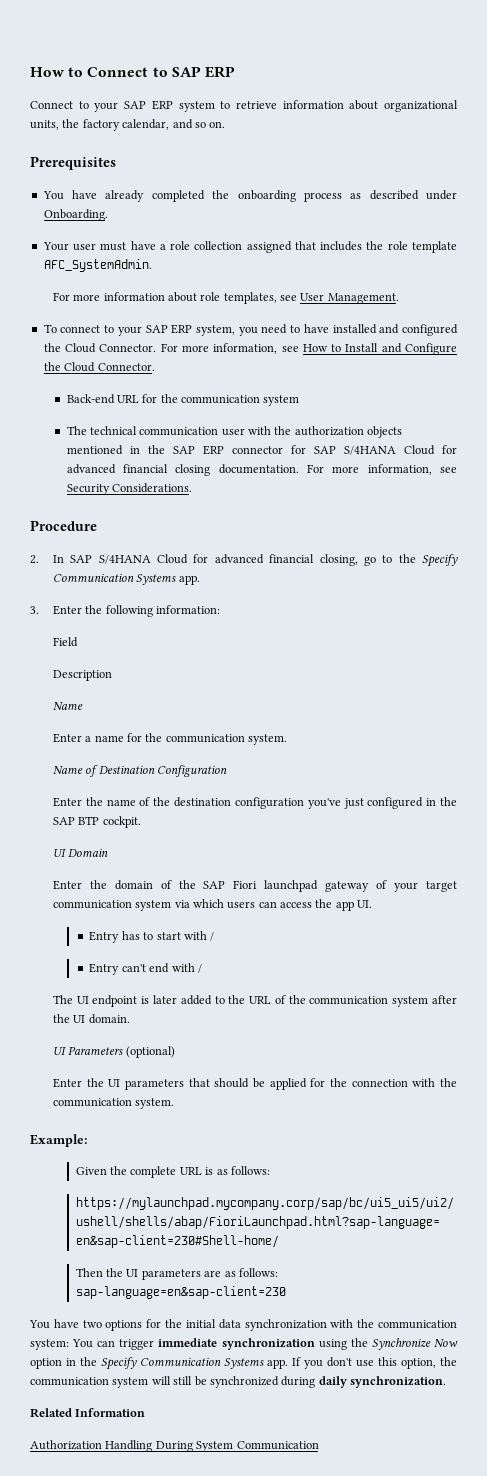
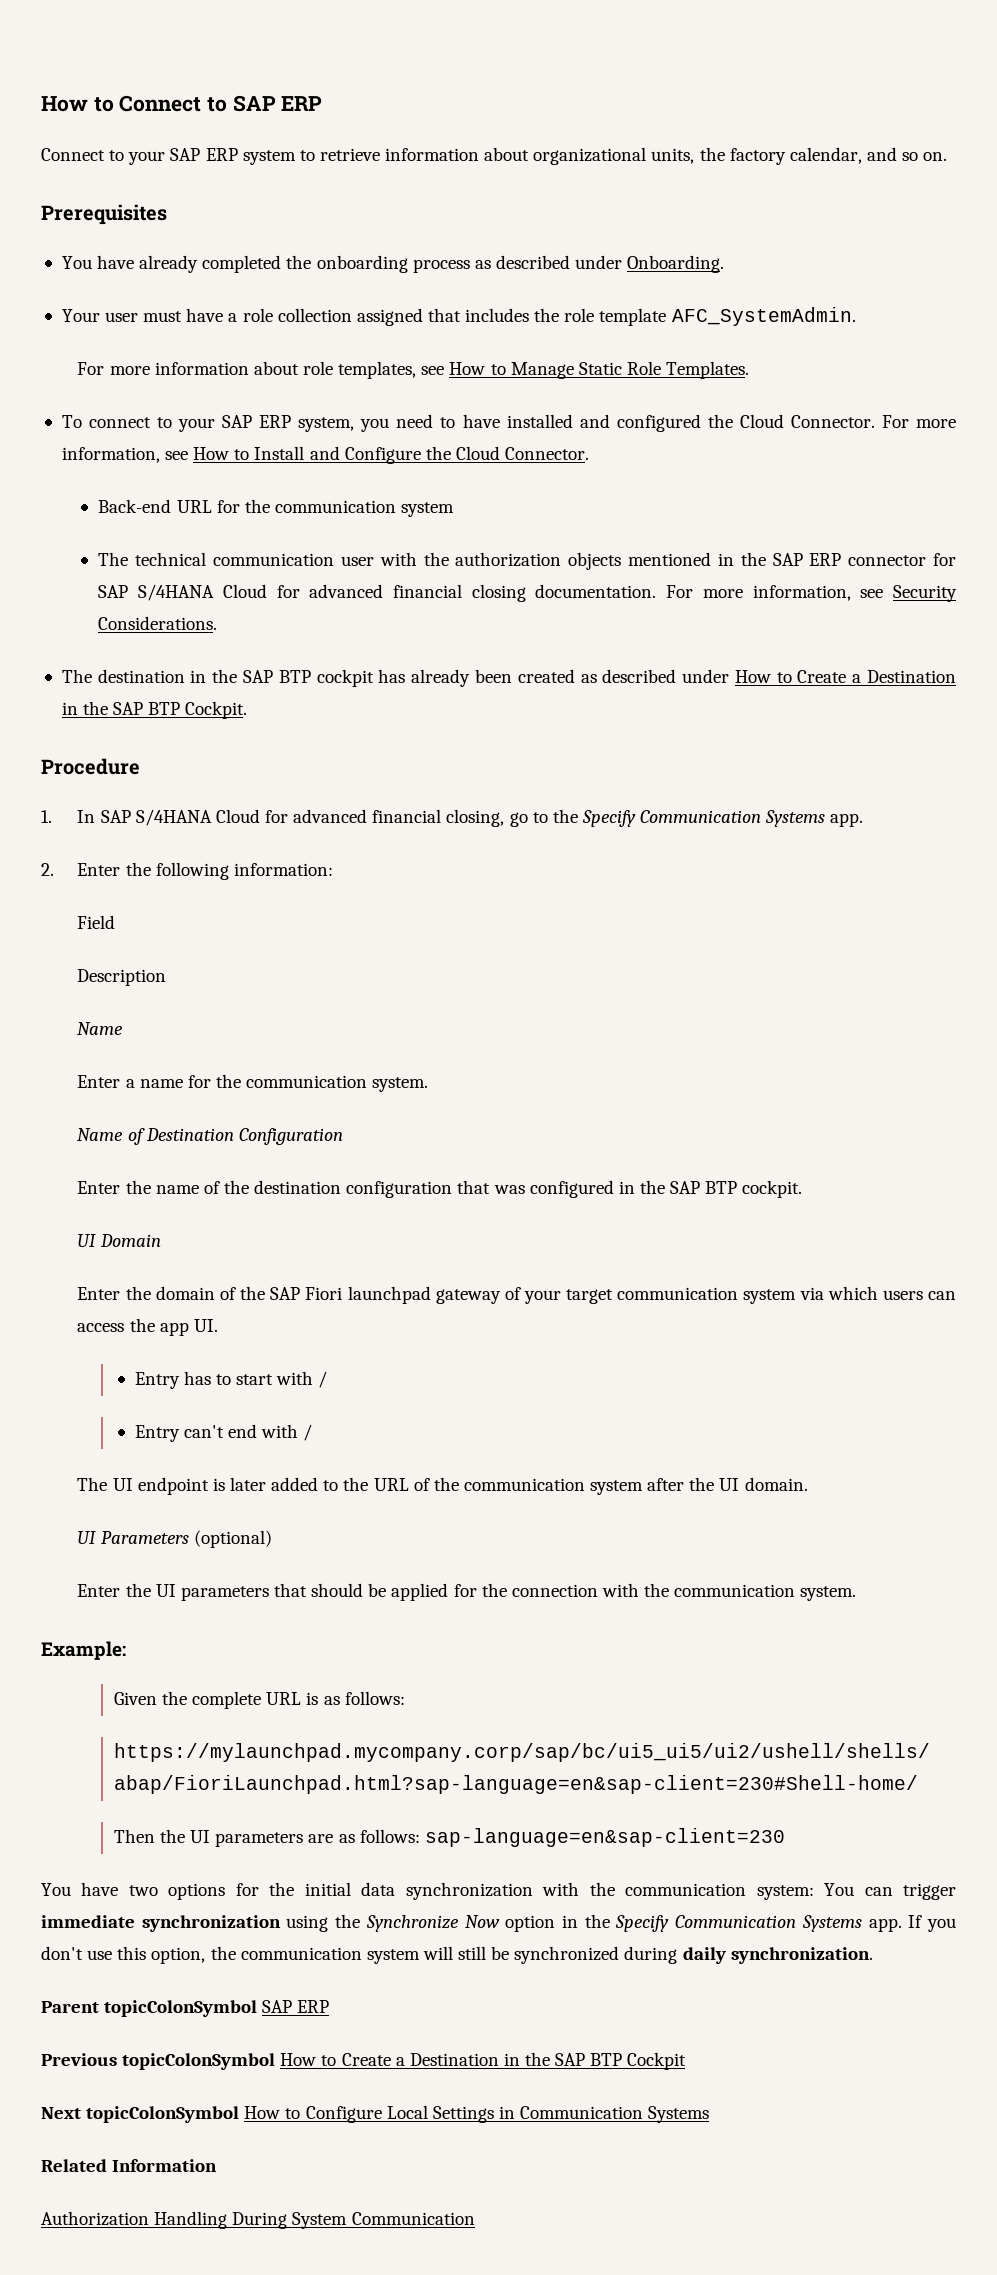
[300,293,399,304] User Management. -> [449,361,750,379] How to Manage Static Role Templates.
(192, 488) none -> [61,669,956,687] [61,701,248,719] // The destination in the SAP BTP cockpit has already been created as described under How to Create a Destination in the SAP BTP Cockpit.
[30,555,39,564] 2. -> [41,810,52,823] 1.
[30,606,39,614] 3. -> [41,863,54,876] 2.
[307,798,364,809] you've just -> [457,1180,525,1194] that was
(446, 1382) none -> [41,2000,330,2017] [41,2052,687,2070] [41,2105,710,2123] // Parent topicColonSymbol SAP ERP // Previous topicColonSymbol How to Create a Destination in the SAP BTP Cockpit // Next topicColonSymbol How to Configure Local Settings in Communication Systems

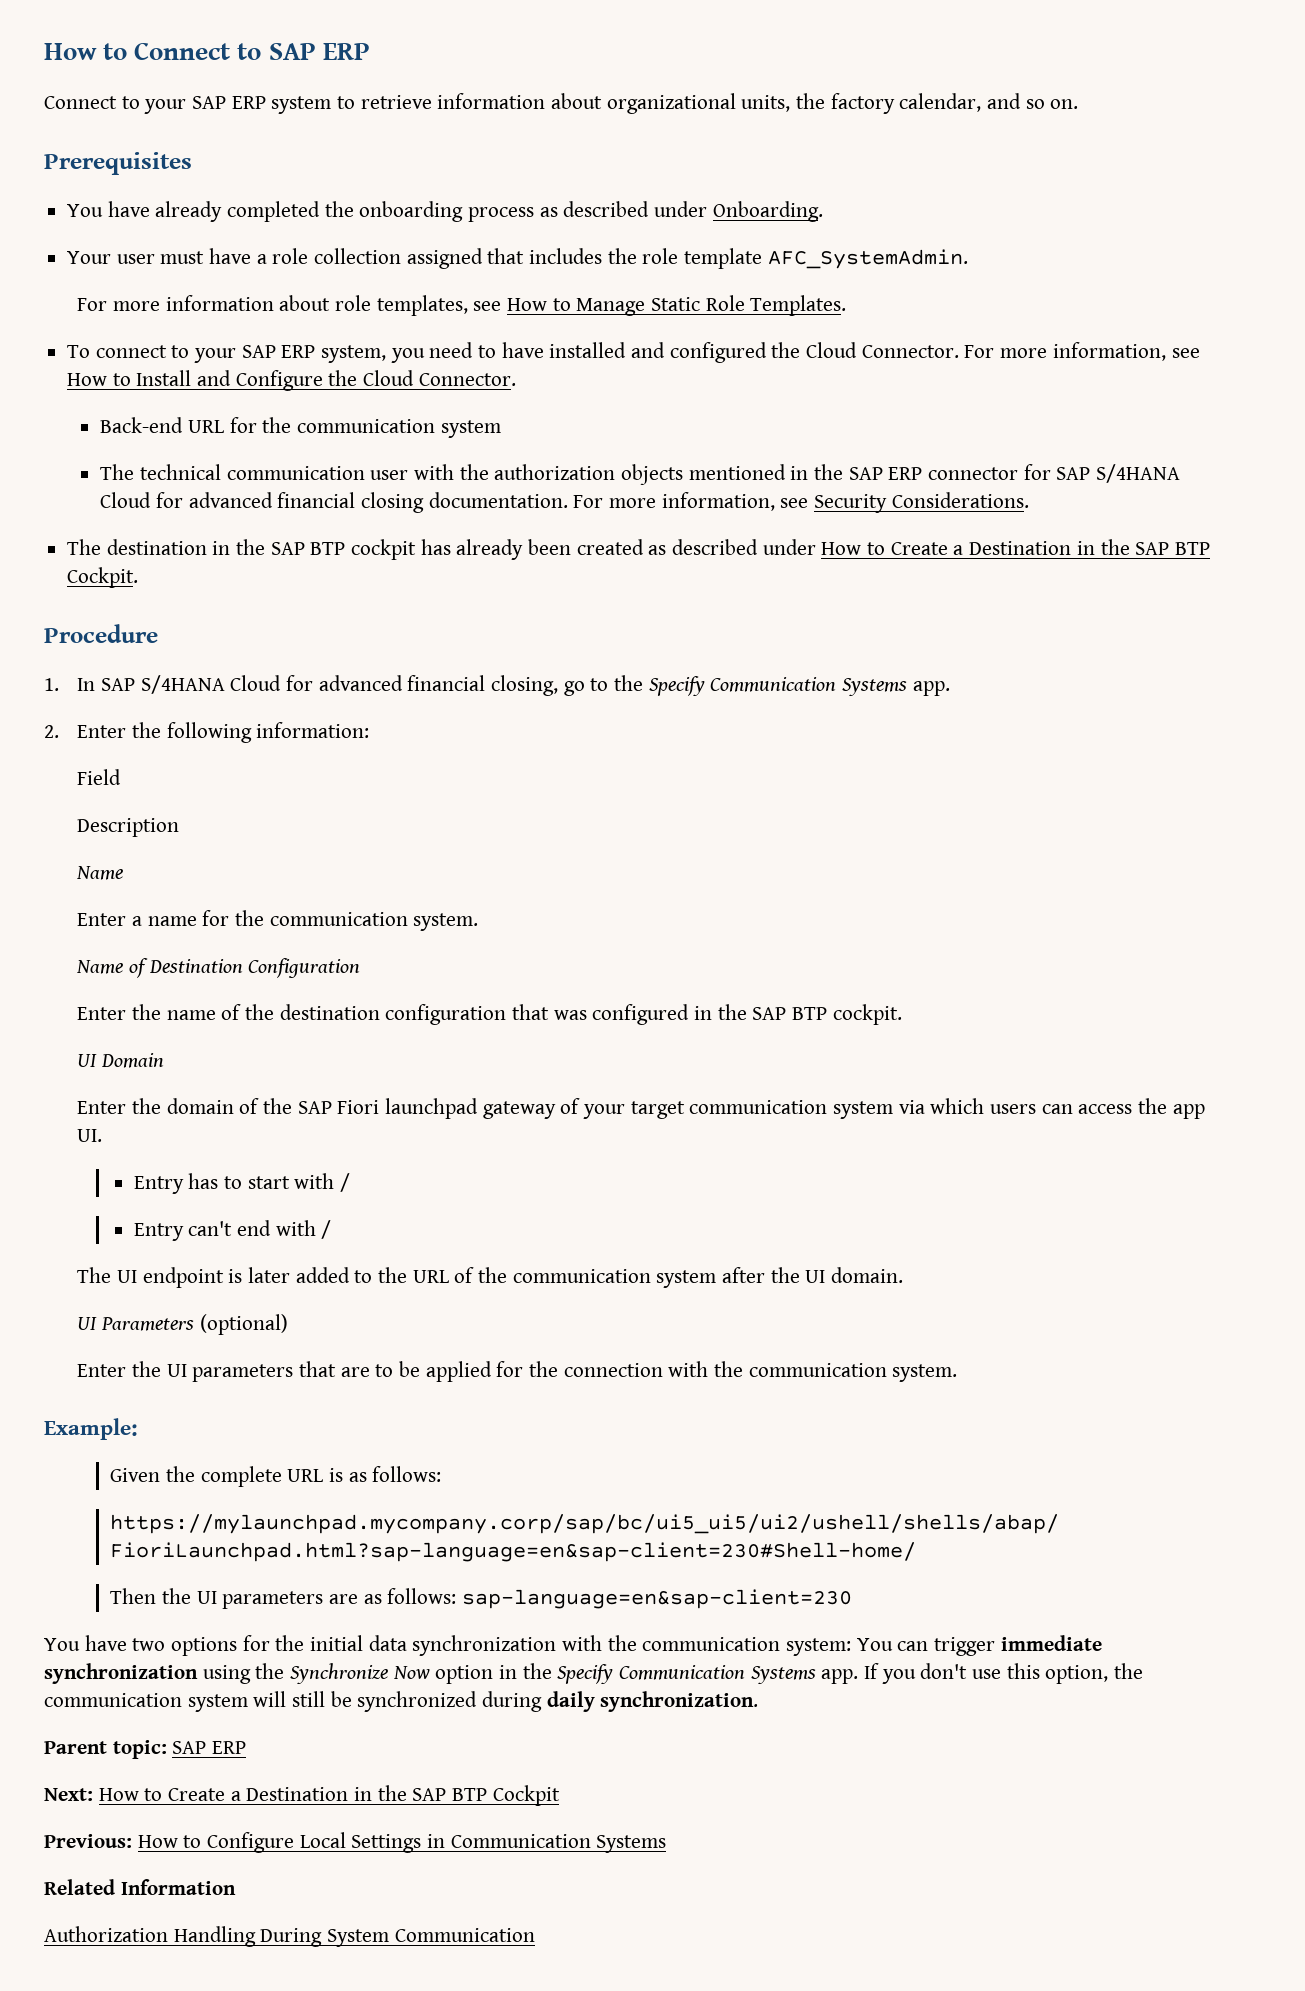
[311,1583,364,1597] should -> [340,1364,394,1377] are to
[104,2000,330,2017] [41,2053,276,2070] topicColonSymbol SAP ERP // Previous topicColonSymbol -> [112,1740,247,1759] [44,1788,93,1801] topic: SAP ERP // Next:
[41,2106,240,2123] Next topicColonSymbol -> [44,1834,132,1848] Previous:

